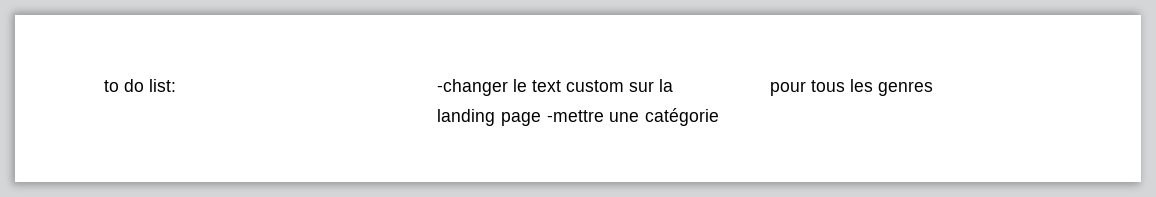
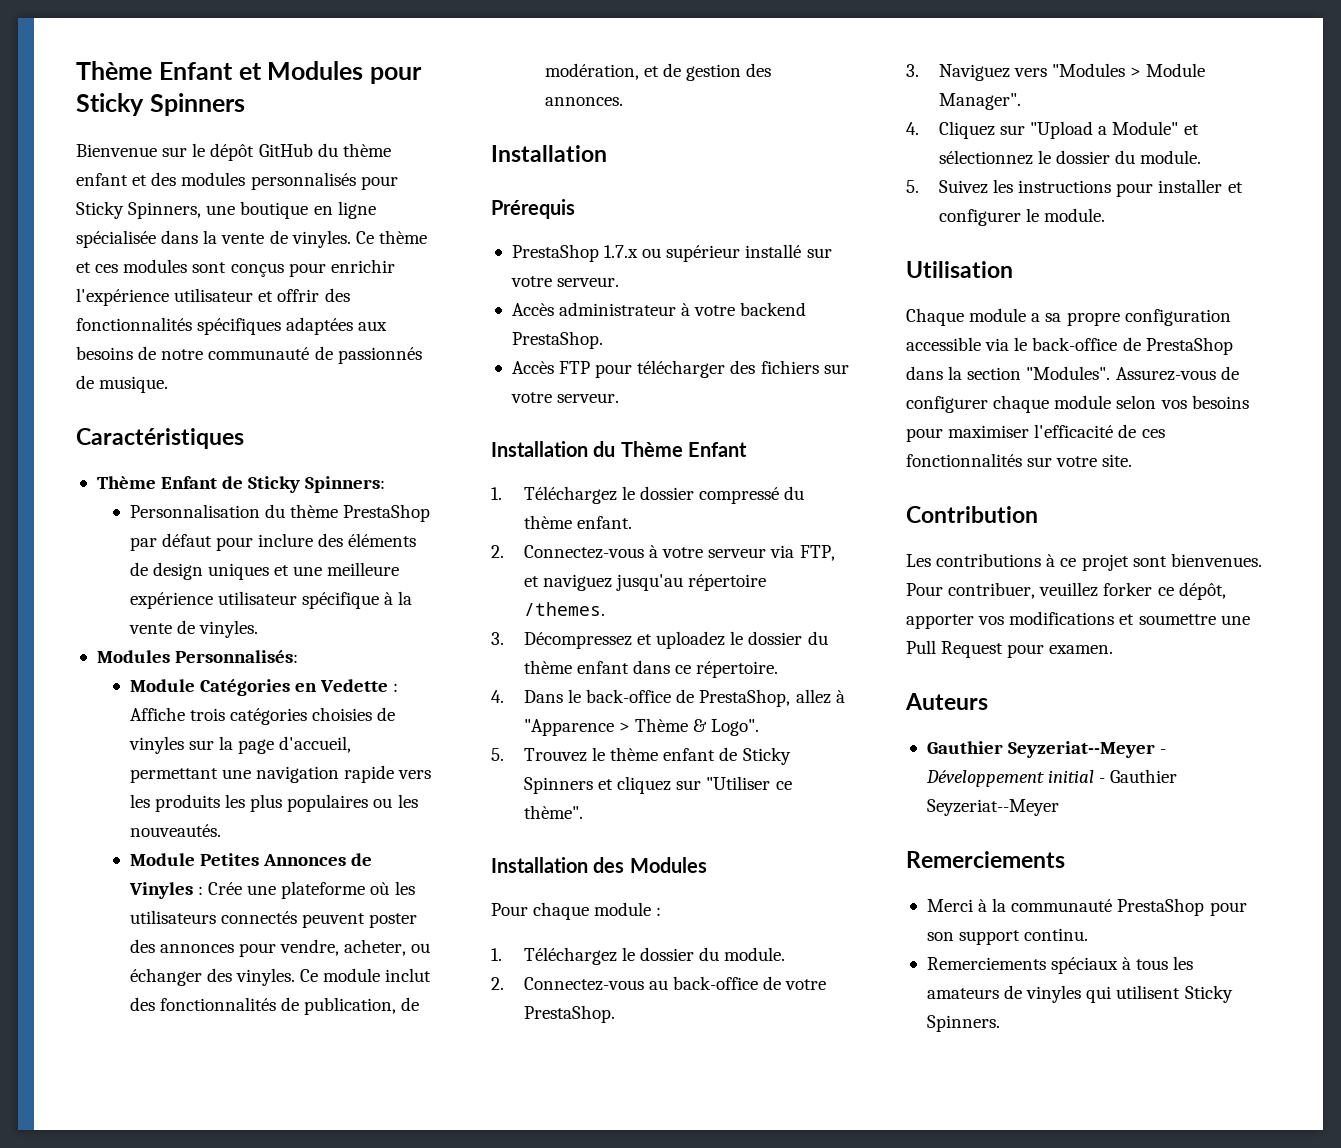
[104,79,176,92] [437,79,673,96] [437,108,719,126] [770,79,933,96] to do list: // -changer le text custom sur la landing page -mettre une catégorie pour tous les genres -> [76,61,422,84] [76,93,245,116] [76,143,391,161] [76,172,398,190] [76,201,376,219] [76,230,427,248] [76,259,395,277] [76,288,350,306] [76,317,388,335] [76,346,422,364] [76,375,169,393] [76,428,244,449] [96,476,386,493] [129,504,431,522] [129,533,417,551] [129,562,400,580] [129,591,413,609] [128,620,259,638] [96,650,299,663] [129,679,399,696] [129,707,396,725] [128,736,352,754] [129,765,432,783] [129,794,418,812] [129,824,221,837] [129,853,373,866] [128,881,415,899] [129,910,418,928] [129,939,431,957] [129,968,432,986] [129,997,420,1015] [544,63,772,81] [544,97,623,106] [491,145,607,162] [491,199,575,219] [511,244,832,262] [510,276,620,287] [511,302,807,316] [511,331,603,349] [511,360,849,378] [510,392,620,403] [491,441,748,457] [491,486,805,504] [523,515,632,529] [491,545,835,561] [523,574,767,591] [523,602,605,616] [491,631,828,649] [523,660,779,678] [491,689,845,707] [523,718,760,736] [491,747,791,765] [523,776,792,794] [523,805,583,819] [491,857,707,873] [491,902,662,920] [491,947,786,965] [491,976,827,991] [523,1005,615,1023] [906,63,1206,81] [938,93,1021,110] [906,121,1199,139] [938,150,1202,165] [906,179,1243,197] [938,208,1106,226] [906,261,1013,278] [906,308,1231,326] [906,337,1233,355] [906,366,1239,381] [906,395,1249,413] [906,424,1165,442] [906,453,1133,467] [906,506,1038,523] [906,553,1262,571] [906,582,1226,600] [906,611,1250,629] [906,640,1114,658] [905,693,988,710] [926,741,1167,758] [925,769,1178,787] [926,799,1059,816] [906,851,1065,868] [926,898,1247,916] [926,928,1089,945] [926,956,1194,974] [926,985,1233,1003] [926,1015,1000,1032] Thème Enfant et Modules pour Sticky Spinners // Bienvenue sur le dépôt GitHub du thème enfant et des modules personnalisés pour Sticky Spinners, une boutique en ligne spécialisée dans la vente de vinyles. Ce thème et ces modules sont conçus pour enrichir l'expérience utilisateur et offrir des fonctionnalités spécifiques adaptées aux besoins de notre communauté de passionnés de musique. // Caractéristiques // Thème Enfant de Sticky Spinners: // Personnalisation du thème PrestaShop par défaut pour inclure des éléments de design uniques et une meilleure expérience utilisateur spécifique à la vente de vinyles. // Modules Personnalisés: // Module Catégories en Vedette : Affiche trois catégories choisies de vinyles sur la page d'accueil, permettant une navigation rapide vers les produits les plus populaires ou les nouveautés. // Module Petites Annonces de Vinyles : Crée une plateforme où les utilisateurs connectés peuvent poster des annonces pour vendre, acheter, ou échanger des vinyles. Ce module inclut des fonctionnalités de publication, de modération, et de gestion des annonces. // Installation // Prérequis // PrestaShop 1.7.x ou supérieur installé sur votre serveur. // Accès administrateur à votre backend PrestaShop. // Accès FTP pour télécharger des fichiers sur votre serveur. // Installation du Thème Enfant // 1. Téléchargez le dossier compressé du thème enfant. // 2. Connectez-vous à votre serveur via FTP, et naviguez jusqu'au répertoire /themes. // 3. Décompressez et uploadez le dossier du thème enfant dans ce répertoire. // 4. Dans le back-office de PrestaShop, allez à "Apparence > Thème & Logo". // 5. Trouvez le thème enfant de Sticky Spinners et cliquez sur "Utiliser ce thème". // Installation des Modules // Pour chaque module : // 1. Téléchargez le dossier du module. // 2. Connectez-vous au back-office de votre PrestaShop. // 3. Naviguez vers "Modules > Module Manager". // 4. Cliquez sur "Upload a Module" et sélectionnez le dossier du module. // 5. Suivez les instructions pour installer et configurer le module. // Utilisation // Chaque module a sa propre configuration accessible via le back-office de PrestaShop dans la section "Modules". Assurez-vous de configurer chaque module selon vos besoins pour maximiser l'efficacité de ces fonctionnalités sur votre site. // Contribution // Les contributions à ce projet sont bienvenues. Pour contribuer, veuillez forker ce dépôt, apporter vos modifications et soumettre une Pull Request pour examen. // Auteurs // Gauthier Seyzeriat--Meyer - Développement initial - Gauthier Seyzeriat--Meyer // Remerciements // Merci à la communauté PrestaShop pour son support continu. // Remerciements spéciaux à tous les amateurs de vinyles qui utilisent Sticky Spinners.

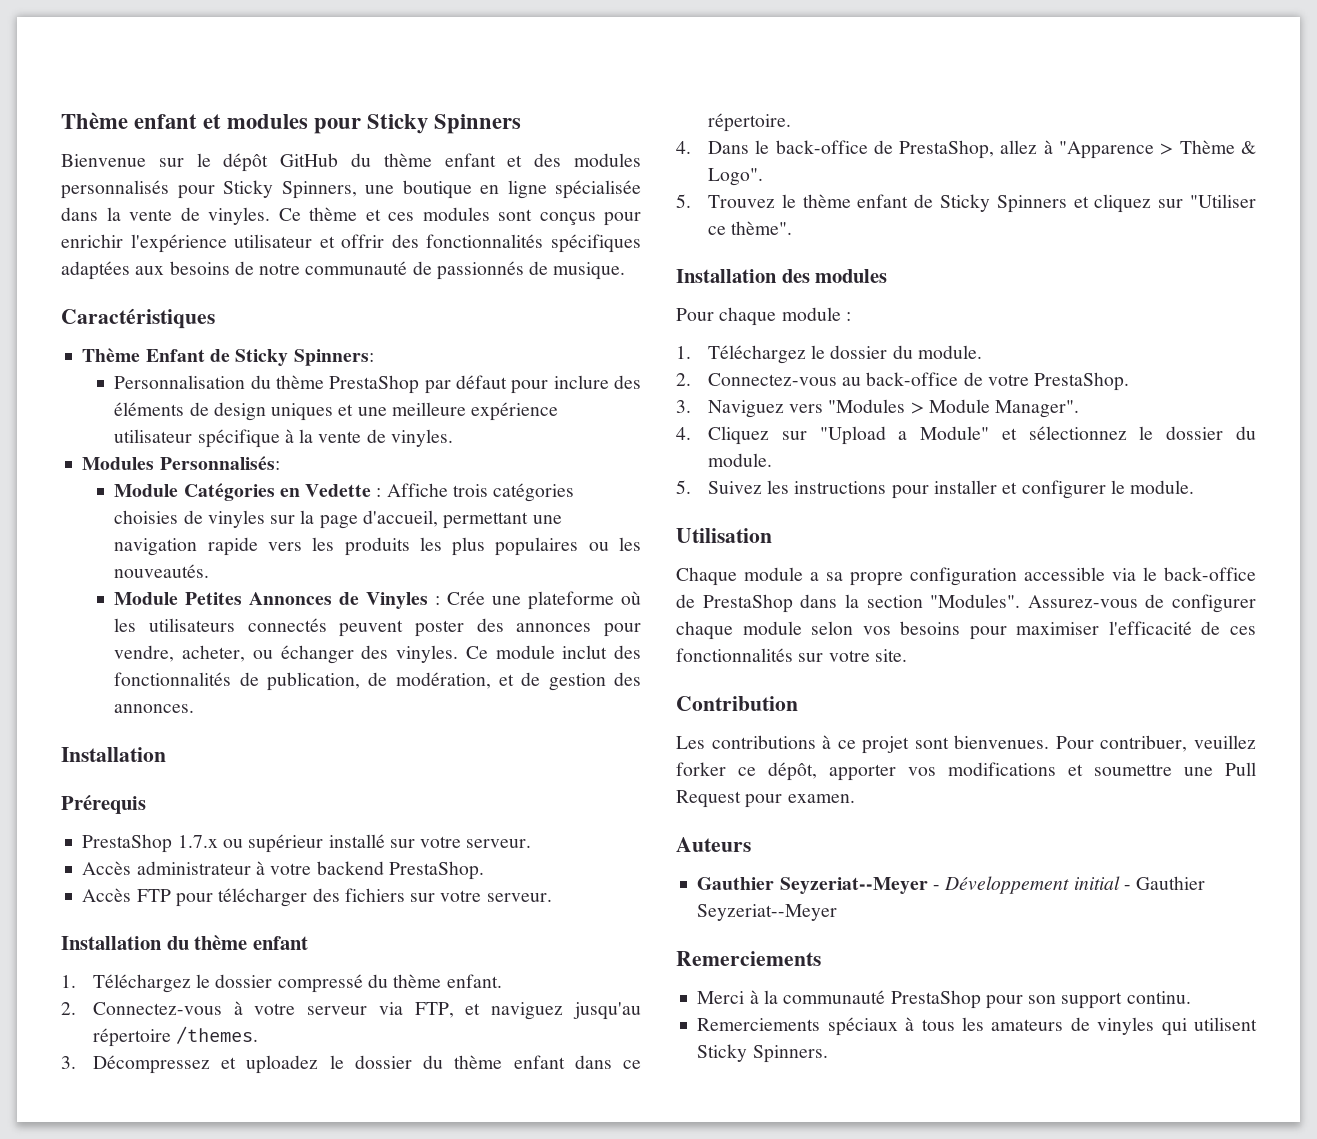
[76,61,364,80] Thème Enfant et Modules -> [61,112,309,129] Thème enfant et modules
[620,441,748,457] Thème Enfant -> [194,935,308,950] thème enfant
[629,857,707,873] Modules -> [815,269,888,283] modules

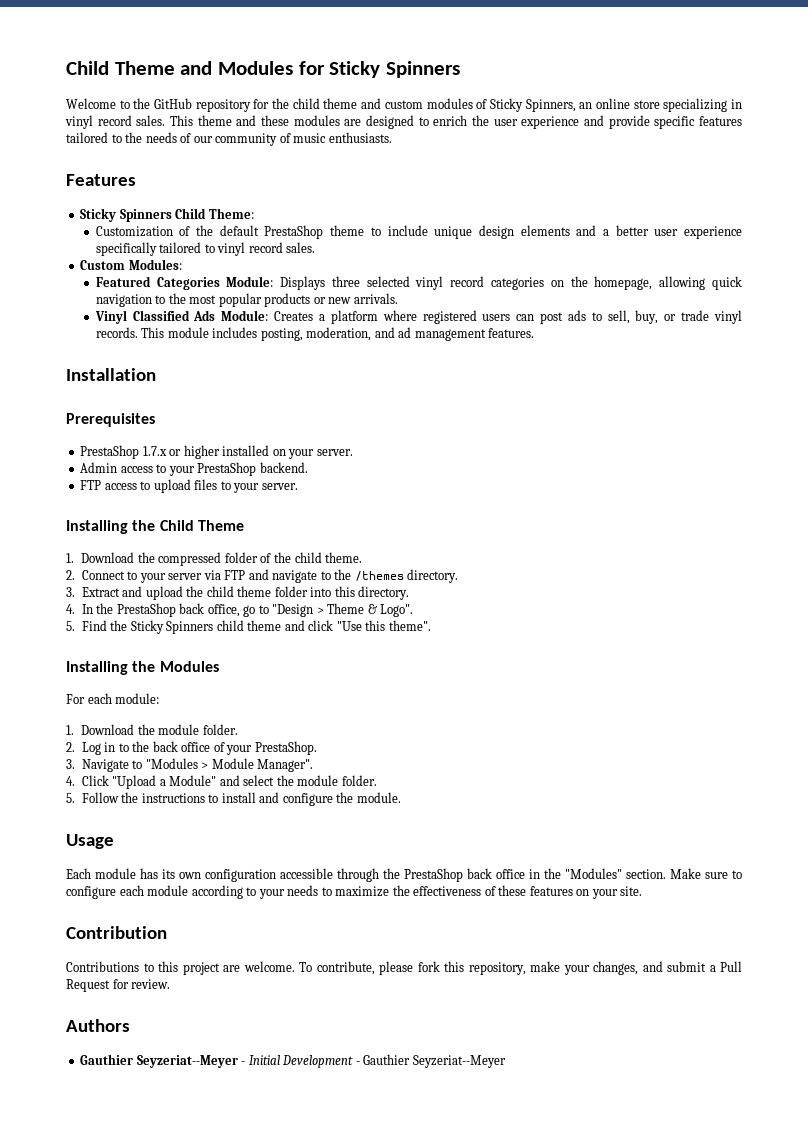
[61,112,522,134] [61,153,642,172] [61,180,641,199] [61,207,641,226] [61,234,641,253] [61,261,626,280] [61,308,215,329] [82,348,374,366] [114,375,641,394] [114,402,559,421] [114,429,453,448] [82,456,280,470] [114,483,575,502] [114,510,562,529] [114,537,641,556] [114,564,210,578] [114,591,642,610] [114,618,641,637] [114,645,642,664] [114,672,641,691] [114,704,195,713] Thème enfant et modules pour Sticky Spinners // Bienvenue sur le dépôt GitHub du thème enfant et des modules personnalisés pour Sticky Spinners, une boutique en ligne spécialisée dans la vente de vinyles. Ce thème et ces modules sont conçus pour enrichir l'expérience utilisateur et offrir des fonctionnalités spécifiques adaptées aux besoins de notre communauté de passionnés de musique. // Caractéristiques // Thème Enfant de Sticky Spinners: // Personnalisation du thème PrestaShop par défaut pour inclure des éléments de design uniques et une meilleure expérience utilisateur spécifique à la vente de vinyles. // Modules Personnalisés: // Module Catégories en Vedette : Affiche trois catégories choisies de vinyles sur la page d'accueil, permettant une navigation rapide vers les produits les plus populaires ou les nouveautés. // Module Petites Annonces de Vinyles : Crée une plateforme où les utilisateurs connectés peuvent poster des annonces pour vendre, acheter, ou échanger des vinyles. Ce module inclut des fonctionnalités de publication, de modération, et de gestion des annonces. -> [66,61,461,78] [66,98,743,112] [65,115,742,129] [66,132,392,146] [66,174,136,186] [80,208,254,222] [95,225,742,239] [95,242,316,256] [80,259,182,270] [95,276,742,290] [95,293,398,307] [94,310,742,324] [95,327,535,341] Child Theme and Modules for Sticky Spinners // Welcome to the GitHub repository for the child theme and custom modules of Sticky Spinners, an online store specializing in vinyl record sales. This theme and these modules are designed to enrich the user experience and provide specific features tailored to the needs of our community of music enthusiasts. // Features // Sticky Spinners Child Theme: // Customization of the default PrestaShop theme to include unique design elements and a better user experience specifically tailored to vinyl record sales. // Custom Modules: // Featured Categories Module: Displays three selected vinyl record categories on the homepage, allowing quick navigation to the most popular products or new arrivals. // Vinyl Classified Ads Module: Creates a platform where registered users can post ads to sell, buy, or trade vinyl records. This module includes posting, moderation, and ad management features.
[61,795,146,814] Prérequis -> [66,413,155,427] Prerequisites
[222,834,532,853] [82,861,484,880] [82,888,552,907] [61,935,308,950] [61,974,502,993] [61,1001,641,1020] [92,1026,259,1047] [61,1055,641,1074] [707,113,791,132] [676,140,1256,159] [707,168,763,186] [676,194,1256,213] [707,221,793,235] [676,269,888,283] [676,307,851,326] [676,345,983,364] [676,372,1030,386] ou supérieur installé sur votre serveur. // Accès administrateur à votre backend PrestaShop. // Accès FTP pour télécharger des fichiers sur votre serveur. // Installation du thème enfant // 1. Téléchargez le dossier compressé du thème enfant. // 2. Connectez-vous à votre serveur via FTP, et naviguez jusqu'au répertoire /themes. // 3. Décompressez et uploadez le dossier du thème enfant dans ce répertoire. // 4. Dans le back-office de PrestaShop, allez à "Apparence > Thème & Logo". // 5. Trouvez le thème enfant de Sticky Spinners et cliquez sur "Utiliser ce thème". // Installation des modules // Pour chaque module : // 1. Téléchargez le dossier du module. // 2. Connectez-vous au back-office de votre -> [169,445,353,459] [80,462,308,476] [80,479,298,493] [66,520,244,534] [66,552,363,566] [66,569,459,583] [66,586,410,600] [66,603,414,617] [66,620,431,634] [66,661,219,675] [66,693,160,704] [66,724,238,735] [66,741,253,755] or higher installed on your server. // Admin access to your PrestaShop backend. // FTP access to upload files to your server. // Installing the Child Theme // 1. Download the compressed folder of the child theme. // 2. Connect to your server via FTP and navigate to the /themes directory. // 3. Extract and upload the child theme folder into this directory. // 4. In the PrestaShop back office, go to "Design > Theme & Logo". // 5. Find the Sticky Spinners child theme and click "Use this theme". // Installing the Modules // For each module: // 1. Download the module folder. // 2. Log in to the back office of your
[707,400,824,418] Naviguez vers -> [81,759,143,772] Navigate to
[707,426,807,445] Cliquez sur -> [81,775,109,786] Click
[1001,426,1256,440] [707,453,772,467] [676,480,1195,499] [676,528,772,543] [676,567,1256,586] [676,594,1256,613] [676,621,1256,640] [676,648,907,662] [676,696,798,711] [676,735,1256,754] [676,762,1256,781] [676,790,855,808] [676,837,751,852] et sélectionnez le dossier du module. // 5. Suivez les instructions pour installer et configurer le module. // Utilisation // Chaque module a sa propre configuration accessible via le back-office de PrestaShop dans la section "Modules". Assurez-vous de configurer chaque module selon vos besoins pour maximiser l'efficacité de ces fonctionnalités sur votre site. // Contribution // Les contributions à ce projet sont bienvenues. Pour contribuer, veuillez forker ce dépôt, apporter vos modifications et soumettre une Pull Request pour examen. // Auteurs -> [219,775,377,786] [66,792,401,806] [66,834,114,849] [66,868,742,882] [66,885,643,899] [66,926,167,939] [66,961,742,975] [66,979,171,992] [66,1019,130,1032] and select the module folder. // 5. Follow the instructions to install and configure the module. // Usage // Each module has its own configuration accessible through the PrestaShop back office in the "Modules" section. Make sure to configure each module according to your needs to maximize the effectiveness of these features on your site. // Contribution // Contributions to this project are welcome. To contribute, please fork this repository, make your changes, and submit a Pull Request for review. // Authors
[944,876,1120,894] Développement initial -> [248,1055,354,1068] Initial Development
[676,951,821,966] [697,990,1191,1009] [697,1017,1257,1036] [697,1044,828,1063] // Remerciements // Merci à la communauté PrestaShop pour son support continu. // Remerciements spéciaux à tous les amateurs de vinyles qui utilisent Sticky Spinners. -> (506, 1061) none

